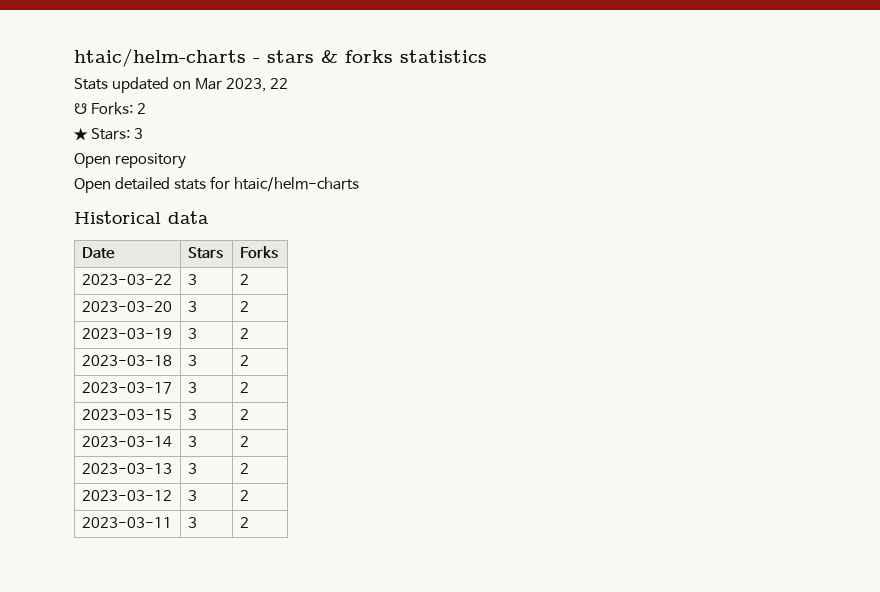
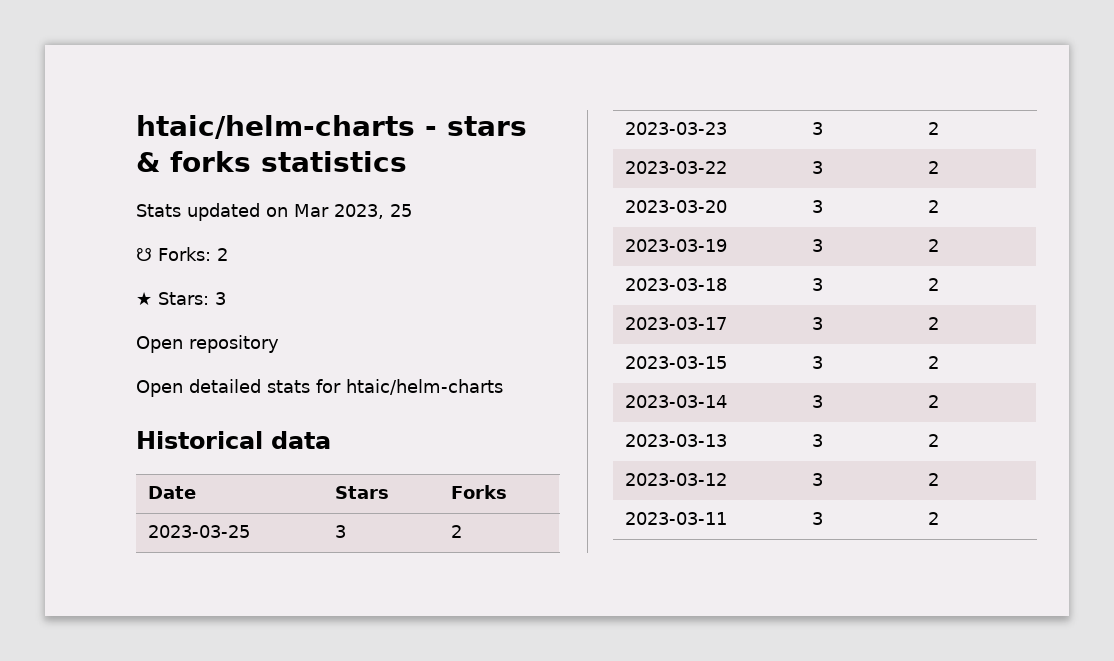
[269,78,288,89] 22 -> [390,204,412,217] 25
(278, 252) none -> [147,525,250,538] [334,525,346,538] [450,525,462,538] [624,122,727,135] [811,122,823,135] [927,122,939,135] // 2023-03-25 | 3 | 2 // 2023-03-23 | 3 | 2

